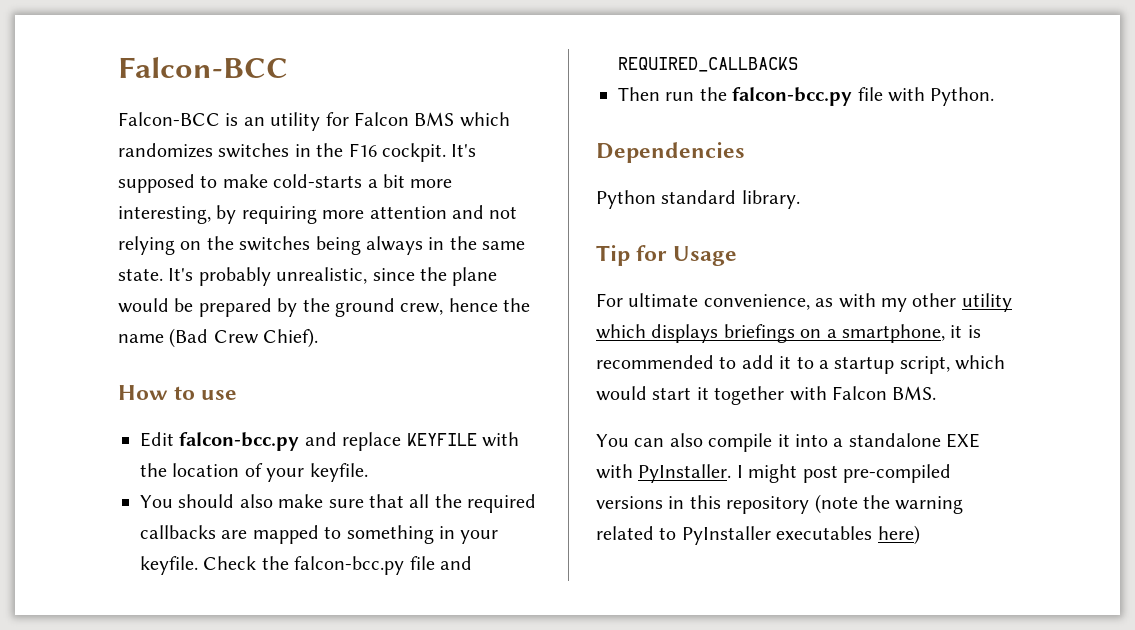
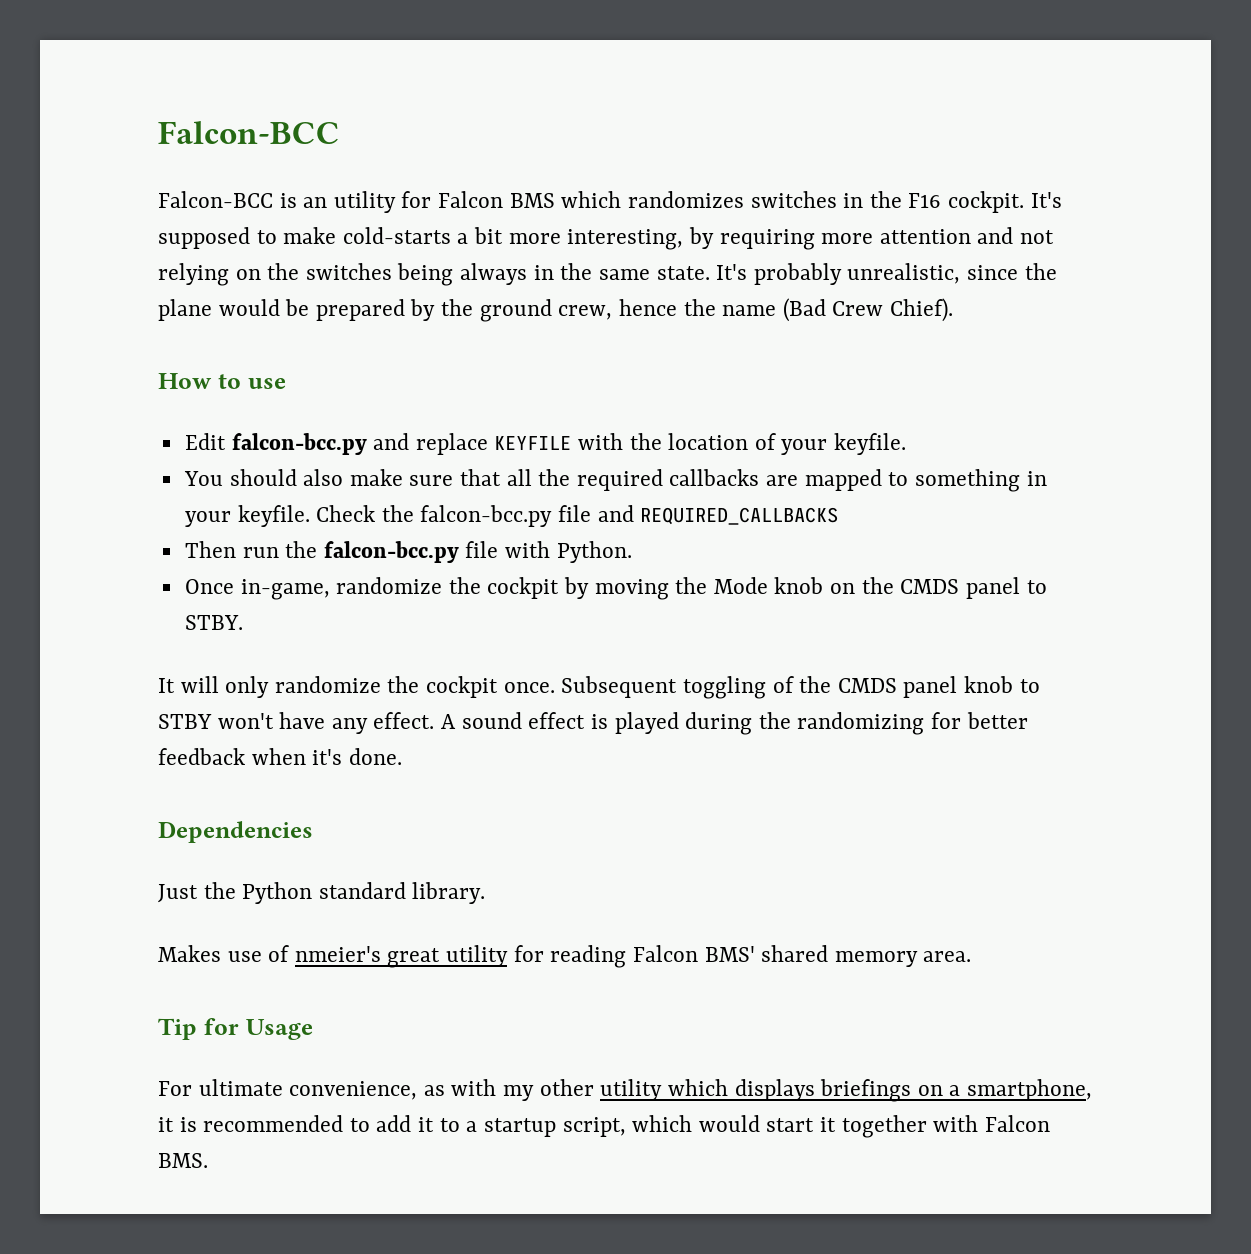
(995, 96) none -> [184,577,1047,600] [184,615,243,630] [158,676,1040,699] [158,712,1028,735] [158,748,402,765] // Once in-game, randomize the cockpit by moving the Mode knob on the CMDS panel to STBY. // It will only randomize the cockpit once. Subsequent toggling of the CMDS panel knob to STBY won't have any effect. A sound effect is played during the randomizing for better feedback when it's done.
(745, 152) none -> [158,882,236,903] Just the
(800, 199) none -> [158,945,972,968] // Makes use of nmeier's great utility for reading Falcon BMS' shared memory area.
[596,433,981,452] [596,464,951,483] [596,494,964,514] [596,525,920,545] // You can also compile it into a standalone EXE with PyInstaller. I might post pre-compiled versions in this repository (note the warning related to PyInstaller executables here) -> (208, 1160) none

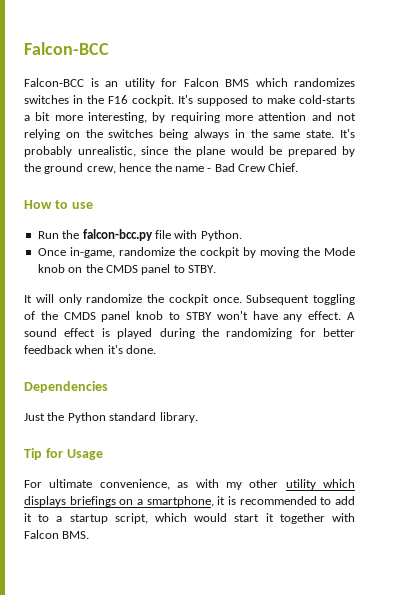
[782,298,953,322] (Bad Crew Chief). -> [207,163,299,172] - Bad Crew Chief.
[184,433,907,455] [183,469,1047,492] [184,505,839,527] [184,541,279,558] Edit falcon-bcc.py and replace KEYFILE with the location of your keyfile. // You should also make sure that all the required callbacks are mapped to something in your keyfile. Check the falcon-bcc.py file and REQUIRED_CALLBACKS // Then run -> [37,231,59,239] Run
[158,945,972,968] // Makes use of nmeier's great utility for reading Falcon BMS' shared memory area. -> (198, 417) none

